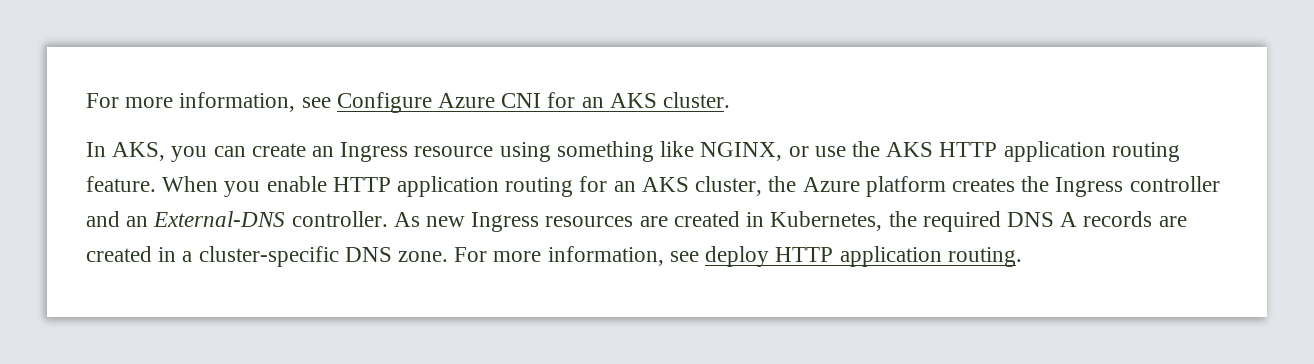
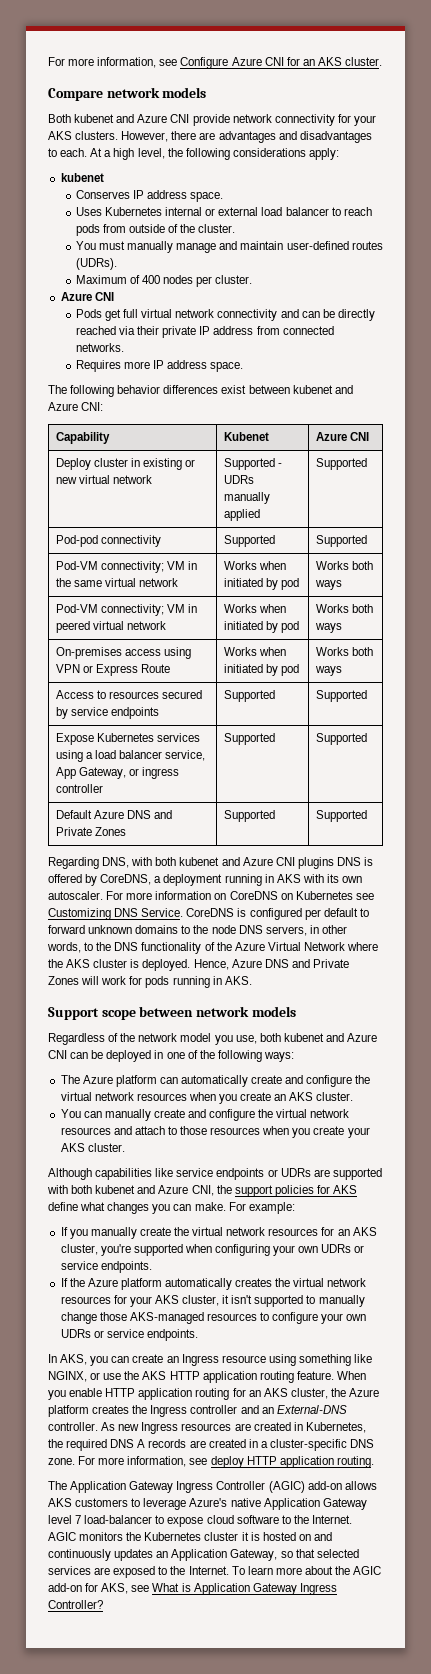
(731, 100) none -> [48,87,207,101] [48,114,376,126] [48,131,372,143] [48,148,339,160] [60,173,104,182] [75,190,224,202] [75,207,372,216] [75,224,236,236] [75,241,383,253] [75,258,117,270] [75,275,253,287] [60,292,114,301] [75,309,375,321] [75,326,334,338] [75,343,124,352] [75,360,244,372] [48,385,353,397] [48,402,104,411] [55,432,110,444] [223,432,269,441] [315,432,369,441] [55,458,196,470] [55,475,153,484] [223,458,282,470] [223,475,254,484] [223,492,270,504] [223,509,260,521] [315,458,367,470] [55,535,161,547] [223,535,275,547] [315,535,367,547] [55,561,198,573] [55,578,179,587] [223,561,286,570] [223,578,300,590] [315,561,373,570] [314,580,342,590] [55,604,198,616] [55,621,167,633] [223,604,286,613] [223,621,300,633] [315,604,373,613] [314,623,342,633] [55,647,192,659] [55,664,171,676] [223,647,286,656] [223,664,300,676] [315,647,373,656] [314,666,342,676] [55,690,203,699] [55,707,160,719] [223,690,275,702] [315,690,367,702] [55,733,201,745] [55,750,206,762] [55,767,180,779] [55,784,103,793] [223,733,275,745] [315,733,367,745] [55,810,173,819] [55,827,126,836] [223,810,275,822] [315,810,367,822] [48,857,374,869] [48,874,363,886] [48,891,374,900] [48,908,369,920] [48,925,347,936] [47,942,379,954] [48,959,349,971] [48,976,252,988] [48,1006,296,1020] [48,1033,378,1045] [48,1050,294,1062] [60,1075,371,1087] [60,1092,354,1104] [60,1109,350,1121] [60,1126,370,1138] [60,1143,125,1152] [48,1168,382,1180] [47,1185,358,1197] [48,1202,295,1214] [60,1227,377,1239] [60,1244,365,1256] [60,1261,152,1273] [60,1278,367,1290] [60,1295,365,1307] [60,1312,367,1324] [60,1329,198,1341] // Compare network models // Both kubenet and Azure CNI provide network connectivity for your AKS clusters. However, there are advantages and disadvantages to each. At a high level, the following considerations apply: // kubenet // Conserves IP address space. // Uses Kubernetes internal or external load balancer to reach pods from outside of the cluster. // You must manually manage and maintain user-defined routes (UDRs). // Maximum of 400 nodes per cluster. // Azure CNI // Pods get full virtual network connectivity and can be directly reached via their private IP address from connected networks. // Requires more IP address space. // The following behavior differences exist between kubenet and Azure CNI: // Capability | Kubenet | Azure CNI // Deploy cluster in existing or new virtual network | Supported - UDRs manually applied | Supported // Pod-pod connectivity | Supported | Supported // Pod-VM connectivity; VM in the same virtual network | Works when initiated by pod | Works both ways // Pod-VM connectivity; VM in peered virtual network | Works when initiated by pod | Works both ways // On-premises access using VPN or Express Route | Works when initiated by pod | Works both ways // Access to resources secured by service endpoints | Supported | Supported // Expose Kubernetes services using a load balancer service, App Gateway, or ingress controller | Supported | Supported // Default Azure DNS and Private Zones | Supported | Supported // Regarding DNS, with both kubenet and Azure CNI plugins DNS is offered by CoreDNS, a deployment running in AKS with its own autoscaler. For more information on CoreDNS on Kubernetes see Customizing DNS Service. CoreDNS is configured per default to forward unknown domains to the node DNS servers, in other words, to the DNS functionality of the Azure Virtual Network where the AKS cluster is deployed. Hence, Azure DNS and Private Zones will work for pods running in AKS. // Support scope between network models // Regardless of the network model you use, both kubenet and Azure CNI can be deployed in one of the following ways: // The Azure platform can automatically create and configure the virtual network resources when you create an AKS cluster. // You can manually create and configure the virtual network resources and attach to those resources when you create your AKS cluster. // Although capabilities like service endpoints or UDRs are supported with both kubenet and Azure CNI, the support policies for AKS define what changes you can make. For example: // If you manually create the virtual network resources for an AKS cluster, you're supported when configuring your own UDRs or service endpoints. // If the Azure platform automatically creates the virtual network resources for your AKS cluster, it isn't supported to manually change those AKS-managed resources to configure your own UDRs or service endpoints.
(1022, 257) none -> [48,1481,377,1493] [48,1498,367,1510] [48,1515,352,1527] [48,1532,332,1541] [48,1549,359,1561] [48,1566,382,1578] [48,1583,337,1595] [48,1600,103,1609] // The Application Gateway Ingress Controller (AGIC) add-on allows AKS customers to leverage Azure's native Application Gateway level 7 load-balancer to expose cloud software to the Internet. AGIC monitors the Kubernetes cluster it is hosted on and continuously updates an Application Gateway, so that selected services are exposed to the Internet. To learn more about the AGIC add-on for AKS, see What is Application Gateway Ingress Controller?

